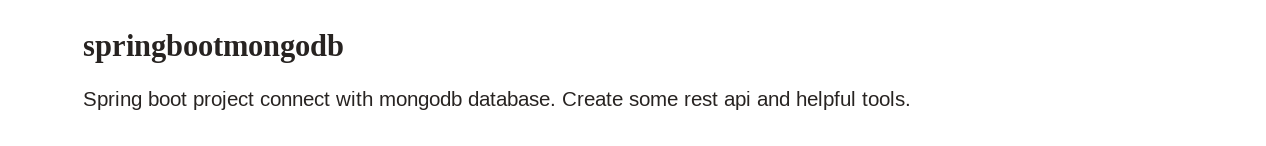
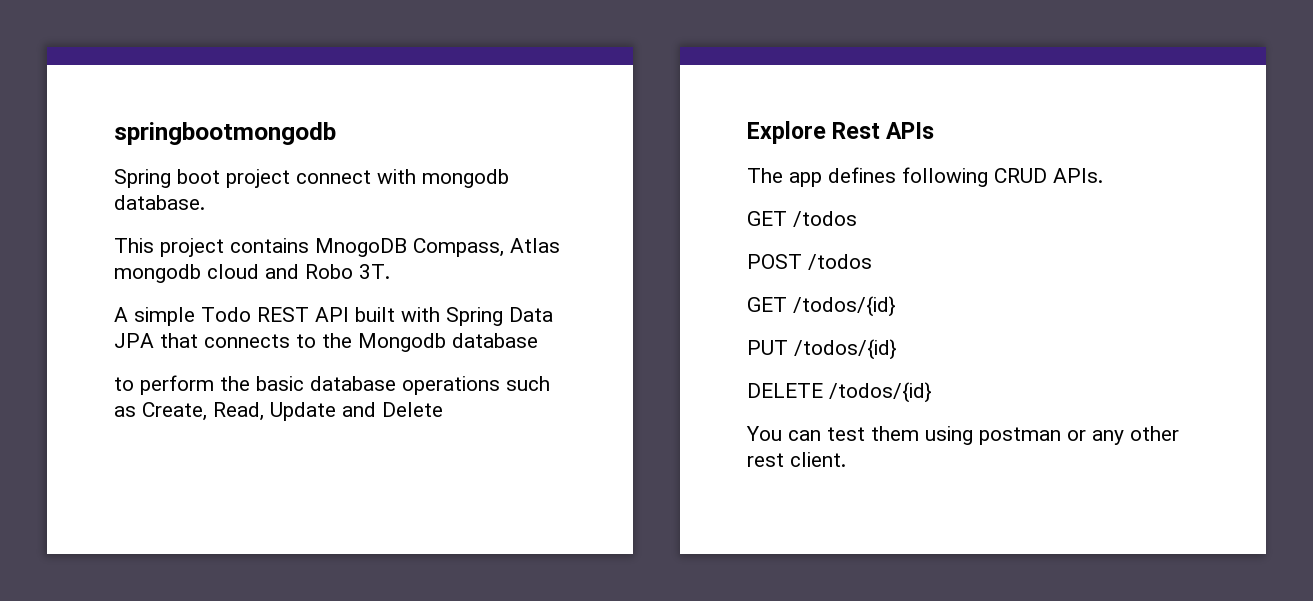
[562,91,911,110] Create some rest api and helpful tools. -> [114,238,560,257] [114,264,390,283] [114,307,553,326] [114,333,538,352] [114,375,550,395] [114,402,443,421] [747,121,935,144] [747,167,1103,187] [747,211,857,227] [747,254,872,270] [747,296,896,317] [747,339,897,360] [747,382,932,403] [746,426,1179,445] [747,452,846,467] // This project contains MnogoDB Compass, Atlas mongodb cloud and Robo 3T. // A simple Todo REST API built with Spring Data JPA that connects to the Mongodb database // to perform the basic database operations such as Create, Read, Update and Delete // Explore Rest APIs // The app defines following CRUD APIs. // GET /todos // POST /todos // GET /todos/{id} // PUT /todos/{id} // DELETE /todos/{id} // You can test them using postman or any other rest client.

